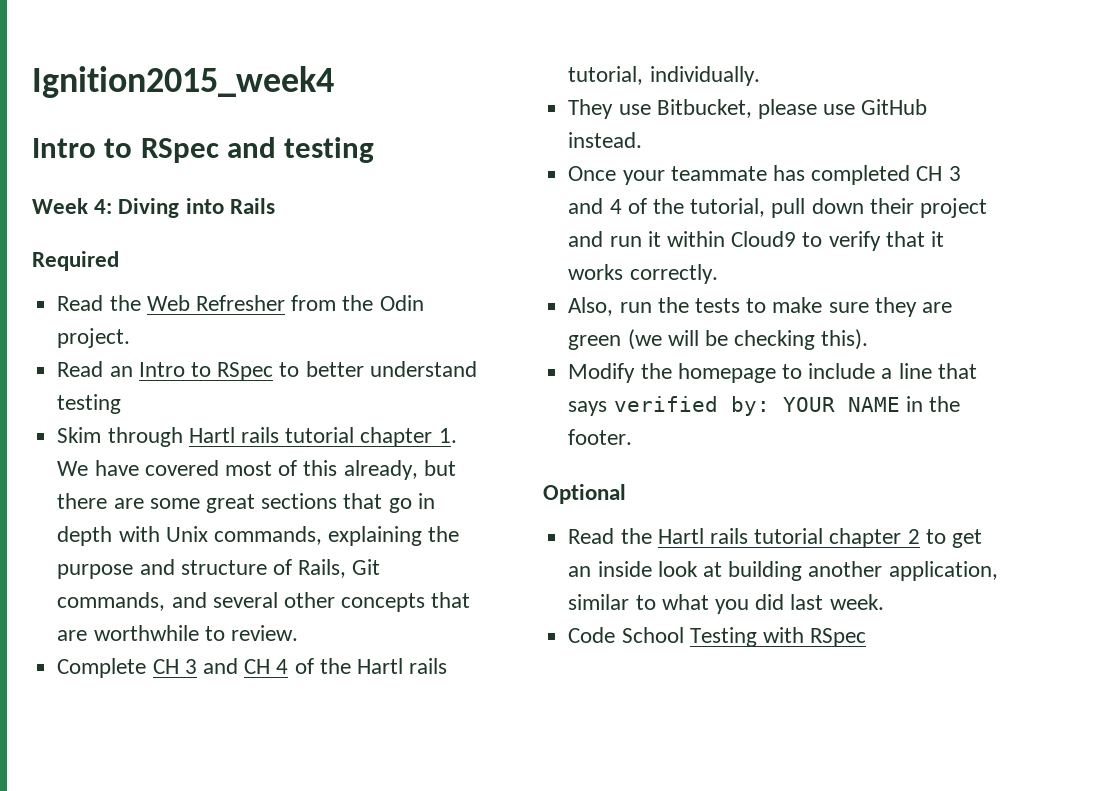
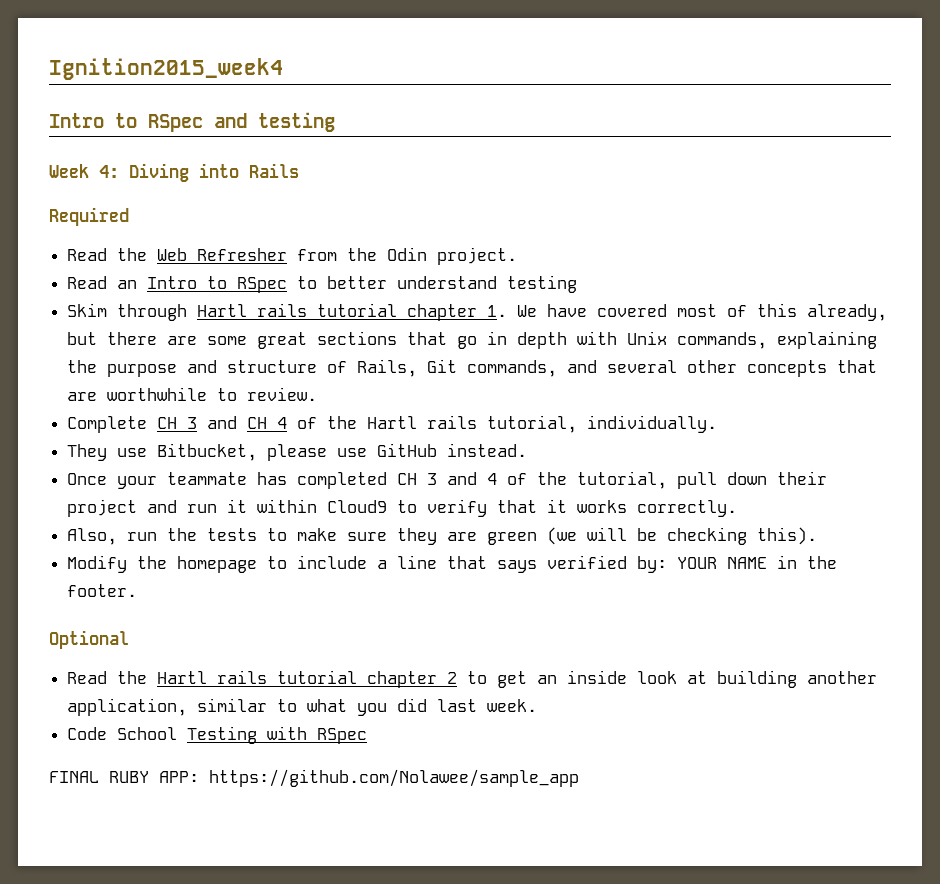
(867, 637) none -> [49,769,579,787] // FINAL RUBY APP: https://github.com/Nolawee/sample_app

